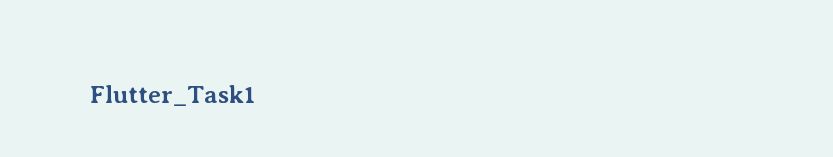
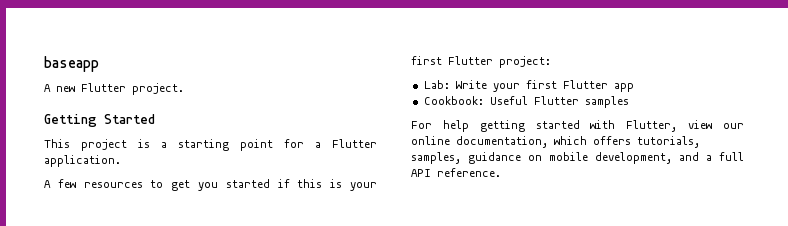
[90,85,256,106] Flutter_Task1 -> [44,56,99,72] [44,83,184,95] [44,114,155,127] [44,139,377,151] [44,155,121,167] [44,179,378,191] [411,56,551,68] [423,80,634,92] [423,96,629,108] [411,120,744,132] [411,136,700,148] [411,152,744,164] [411,168,501,177] baseapp // A new Flutter project. // Getting Started // This project is a starting point for a Flutter application. // A few resources to get you started if this is your first Flutter project: // Lab: Write your first Flutter app // Cookbook: Useful Flutter samples // For help getting started with Flutter, view our online documentation, which offers tutorials, samples, guidance on mobile development, and a full API reference.

